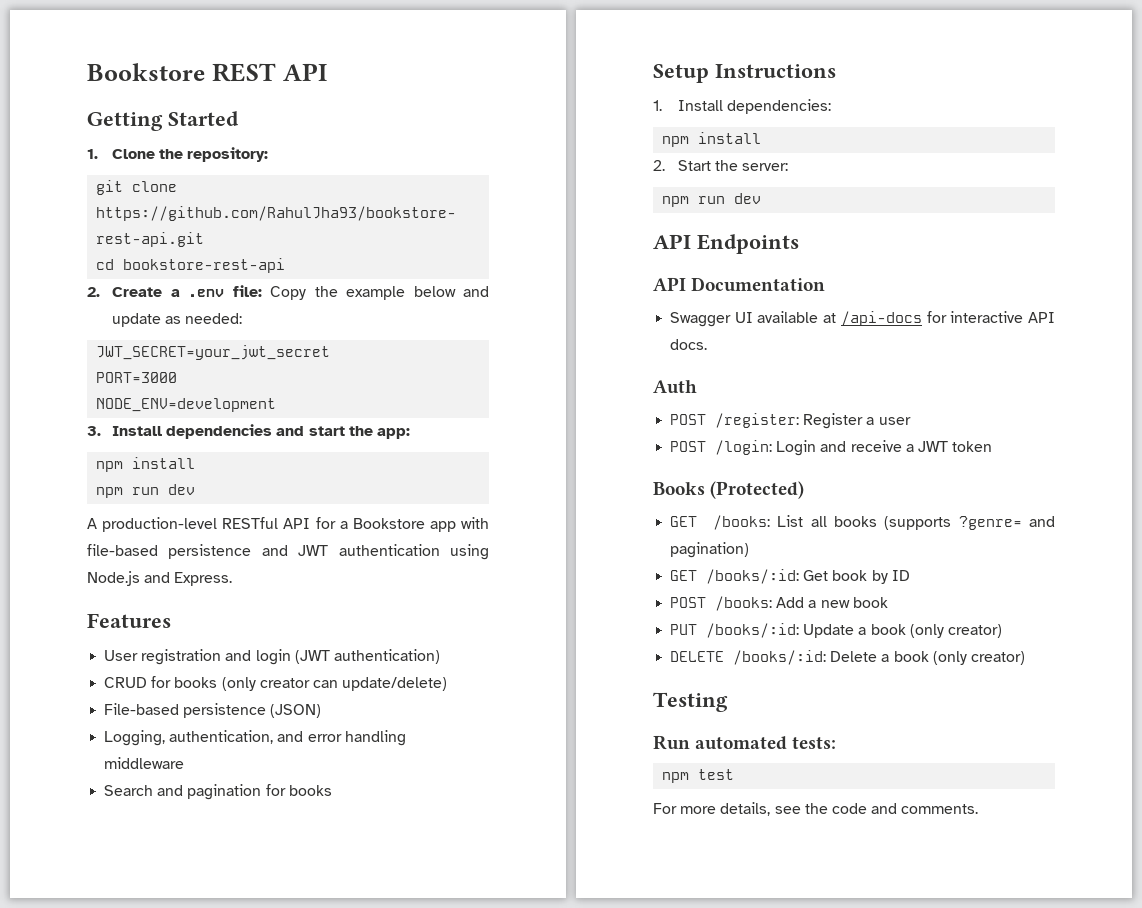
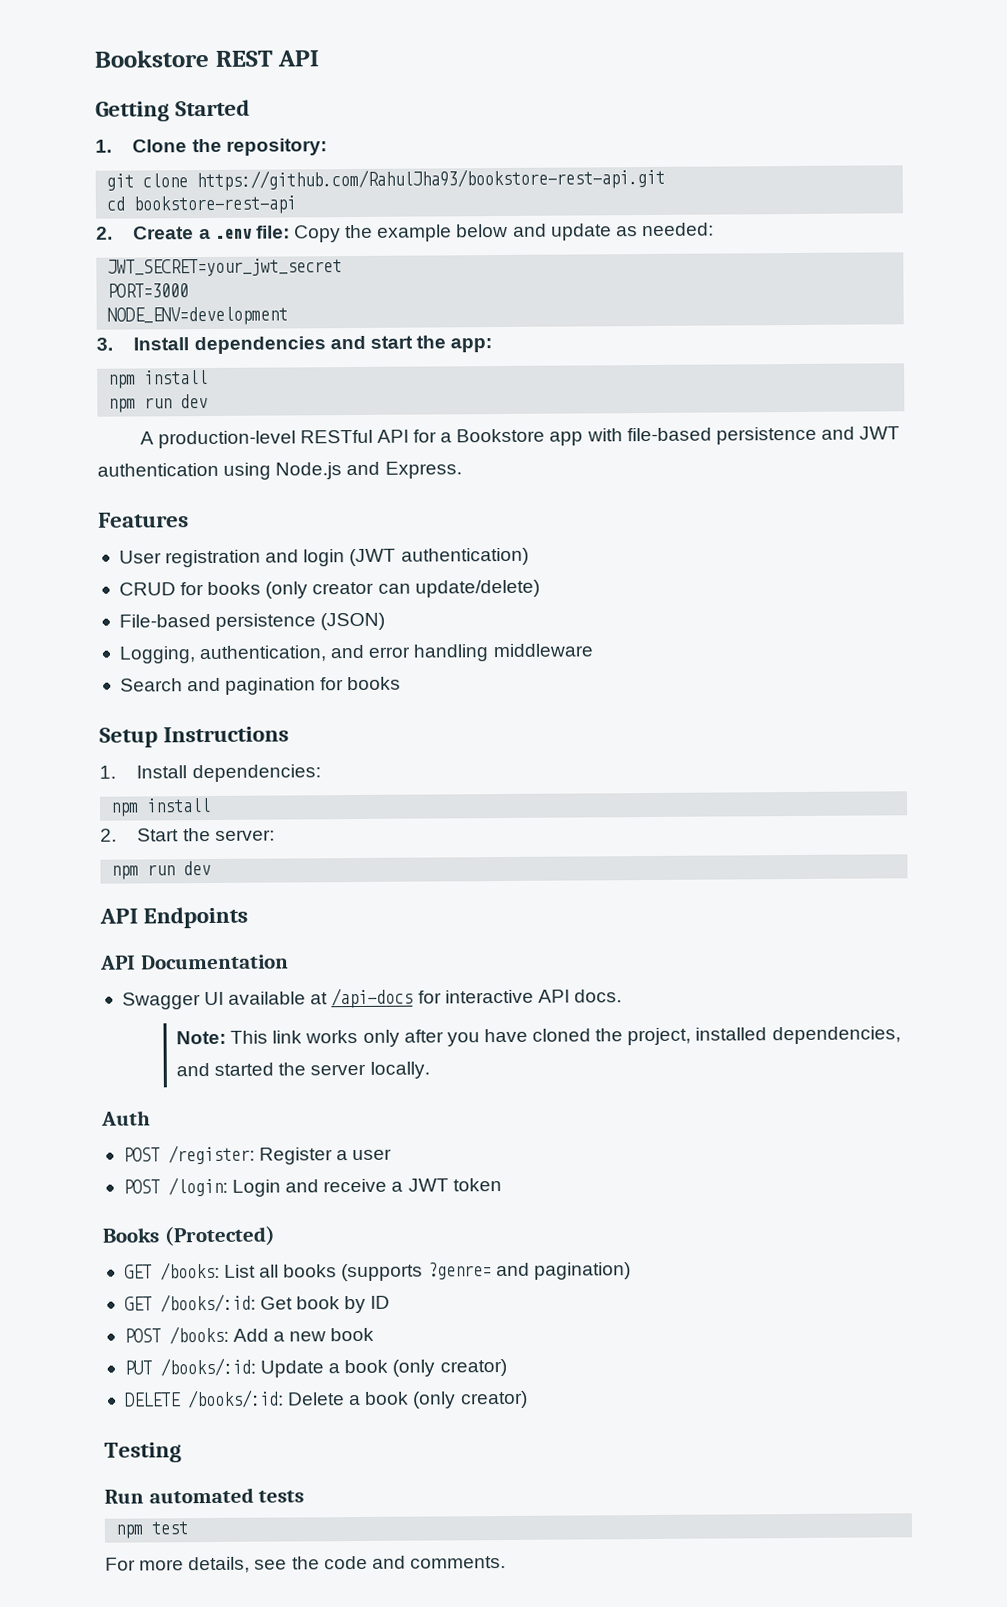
(708, 344) none -> [175,1026,901,1047] [175,1061,430,1079] // Note: This link works only after you have cloned the project, installed dependencies, and started the server locally.
[792,737,837,749] tests: -> [258,1490,305,1503] tests

